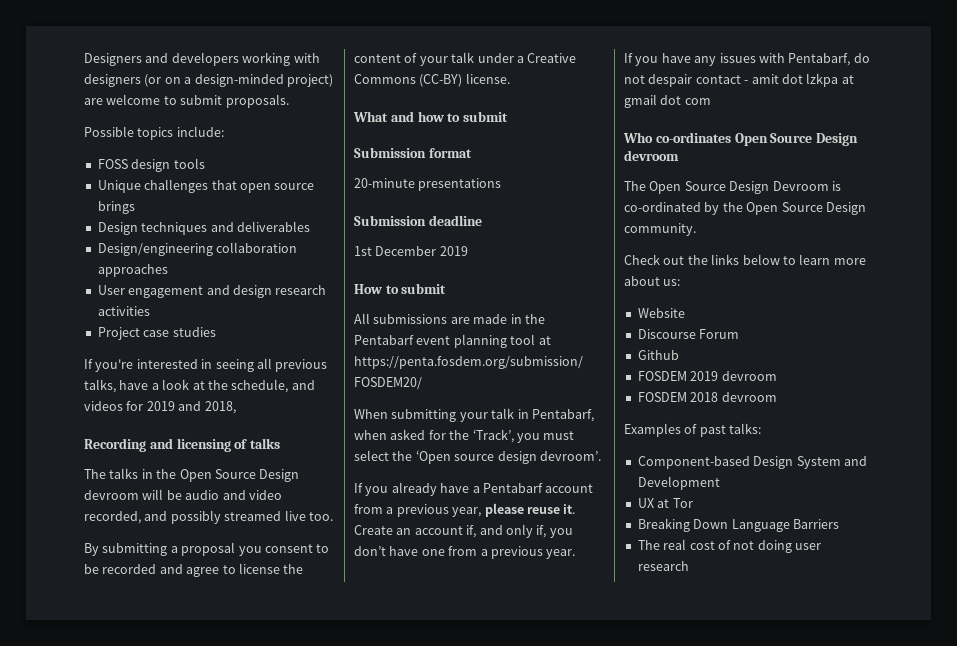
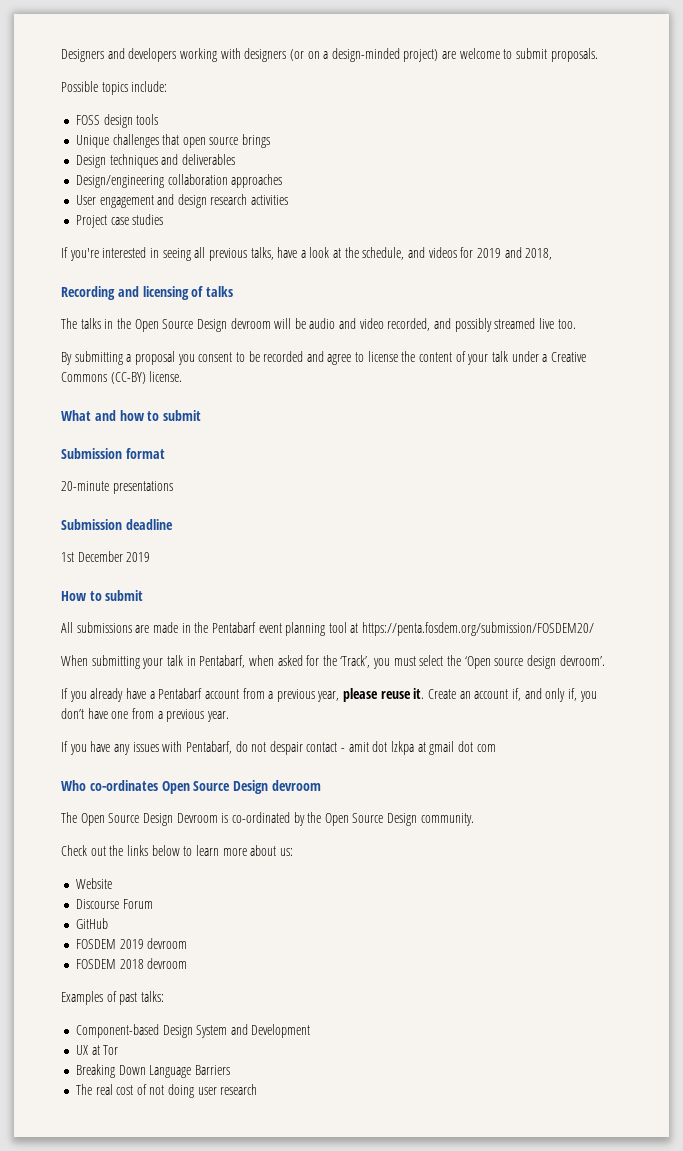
[637,350,679,360] Github -> [75,918,108,929] GitHub

